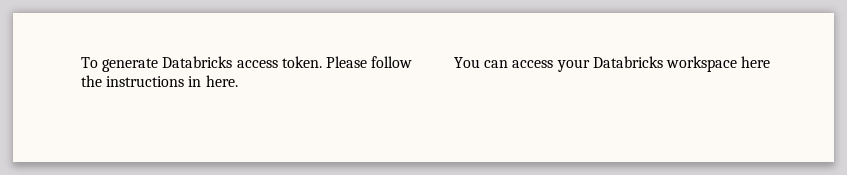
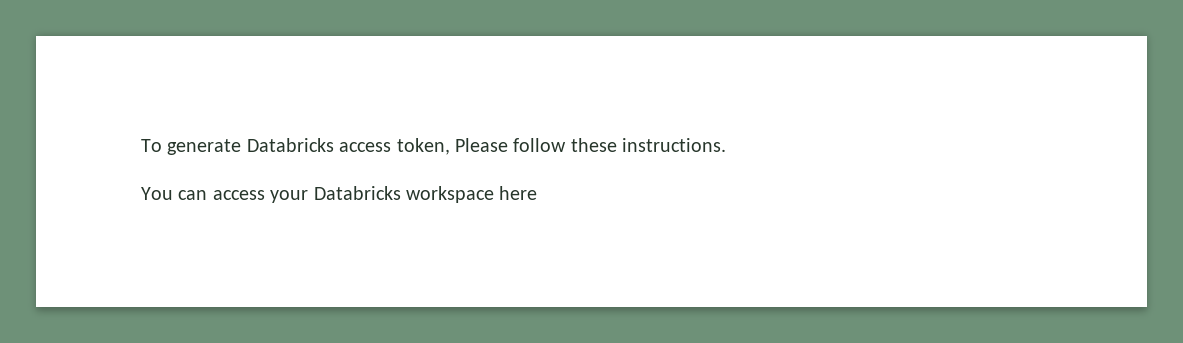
[281,56,322,68] token. -> [396,138,450,155] token,
[81,75,238,87] the instructions in here. -> [570,138,727,152] these instructions.

